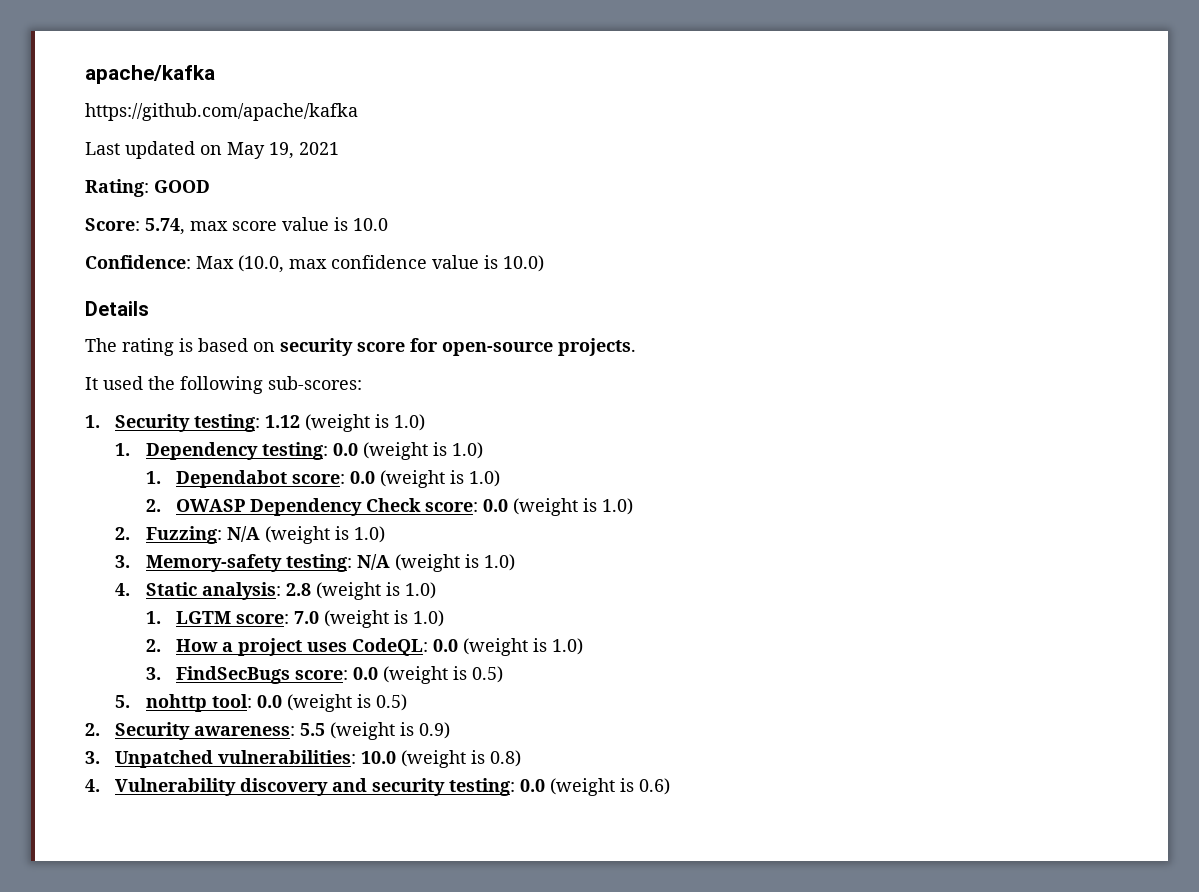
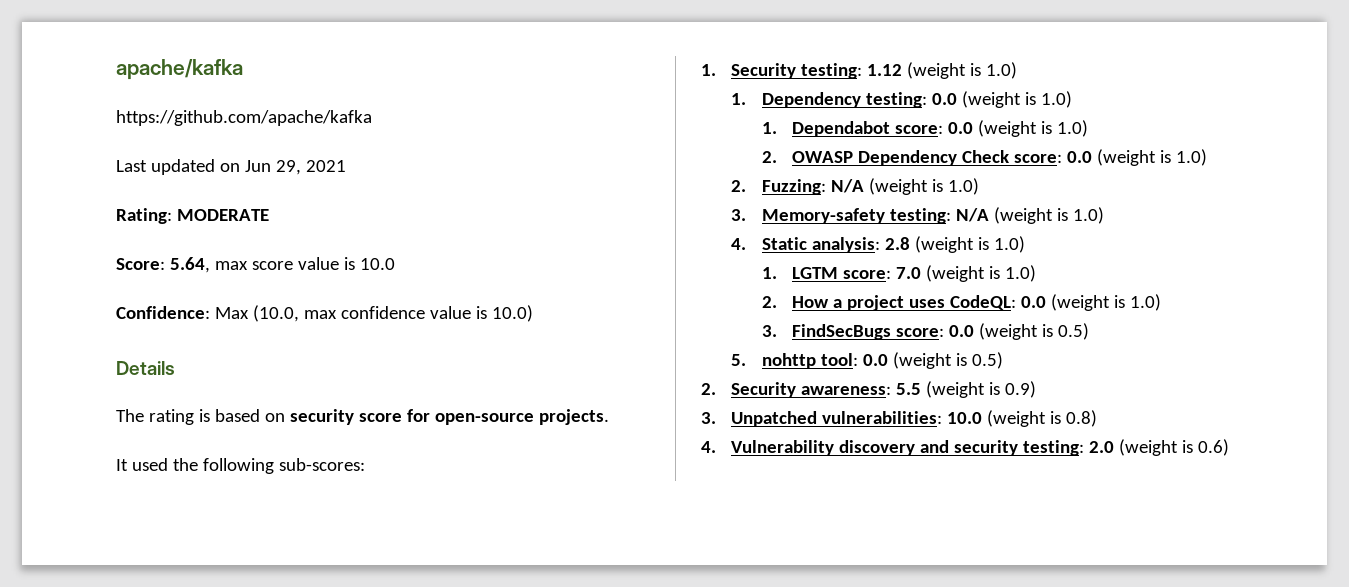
[227,142,294,159] May 19, -> [244,160,301,175] Jun 29,
[154,180,210,193] GOOD -> [176,209,269,221] MODERATE
[145,218,185,235] 5.74, -> [169,257,210,273] 5.64,
[520,779,546,792] 0.0 -> [1089,441,1115,453] 2.0

